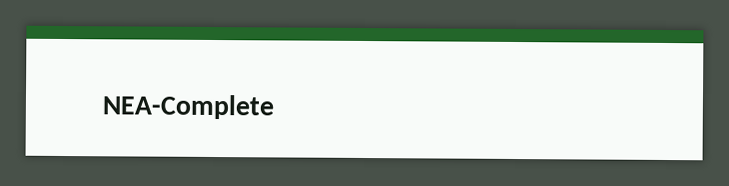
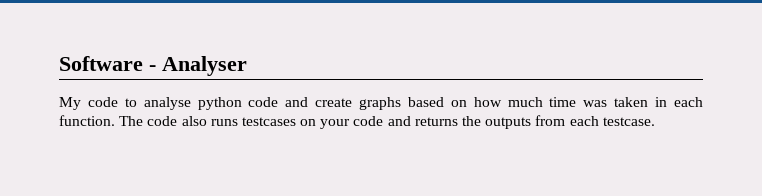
[102,94,274,120] NEA-Complete -> [59,56,247,76] [59,97,703,110] [59,115,655,129] Software - Analyser // My code to analyse python code and create graphs based on how much time was taken in each function. The code also runs testcases on your code and returns the outputs from each testcase.

